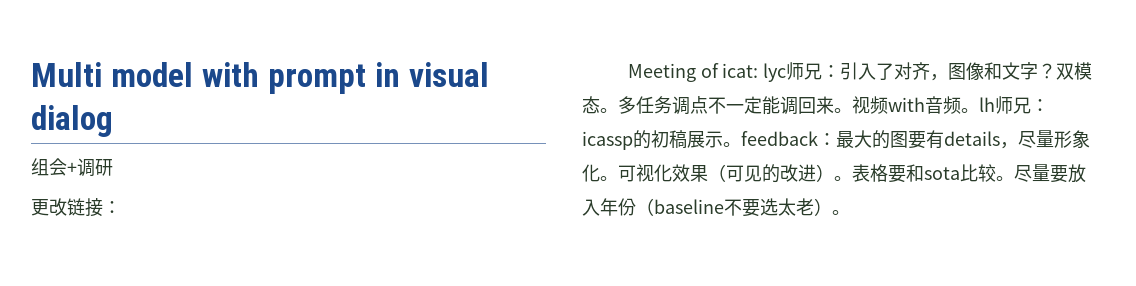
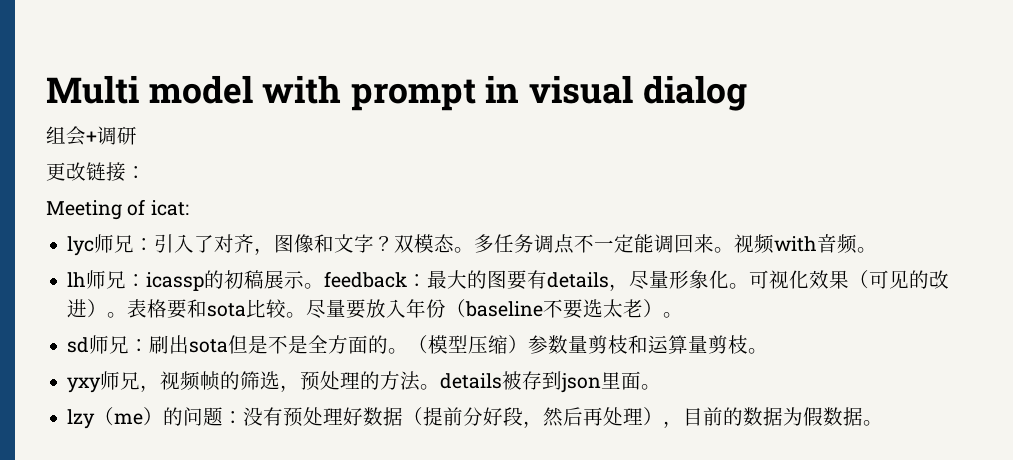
(759, 70) none -> (189, 208) //
(979, 110) none -> (878, 250) //
(850, 212) none -> [67,335,769,354] [67,371,662,393] [67,407,884,429] // sd师兄：刷出sota但是不是全方面的。（模型压缩）参数量剪枝和运算量剪枝。 // yxy师兄，视频帧的筛选，预处理的方法。details被存到json里面。 // lzy（me）的问题：没有预处理好数据（提前分好段，然后再处理），目前的数据为假数据。

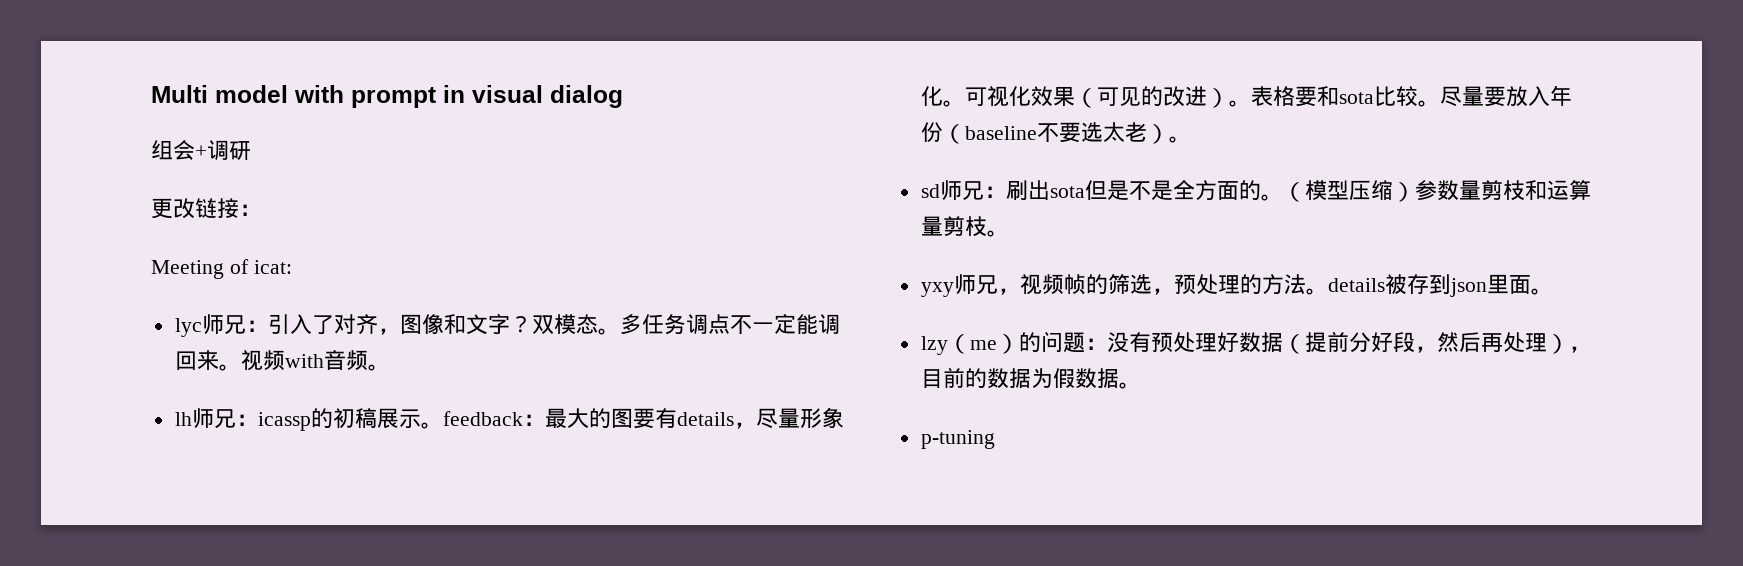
(884, 423) none -> [920,430,995,449] // p-tuning

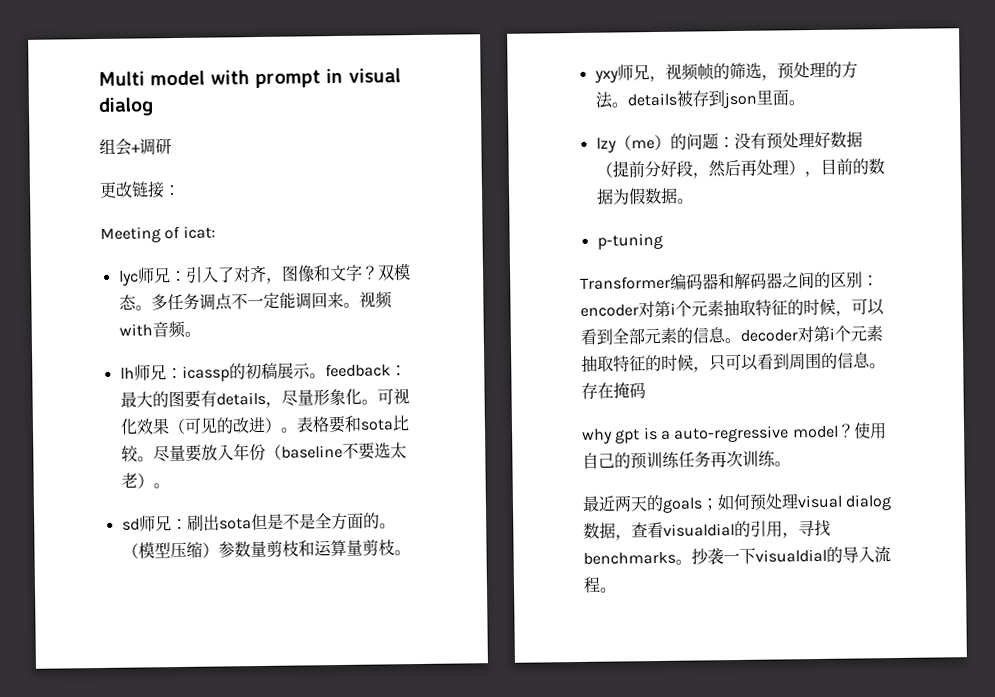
(995, 439) none -> [580,271,879,290] [580,298,885,318] [580,325,883,345] [581,352,886,373] [581,382,646,399] [582,422,887,444] [582,450,791,470] [582,493,893,513] [583,519,831,541] [583,546,891,566] [583,576,617,593] // Transformer编码器和解码器之间的区别：encoder对第i个元素抽取特征的时候，可以看到全部元素的信息。decoder对第i个元素抽取特征的时候，只可以看到周围的信息。存在掩码 // why gpt is a auto-regressive model？使用自己的预训练任务再次训练。 // 最近两天的goals；如何预处理visual dialog数据，查看visualdial的引用，寻找benchmarks。抄袭一下visualdial的导入流程。

